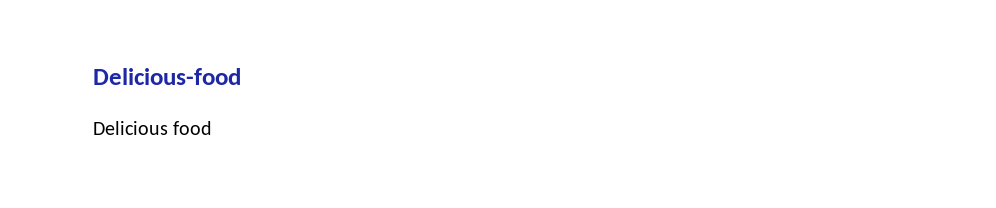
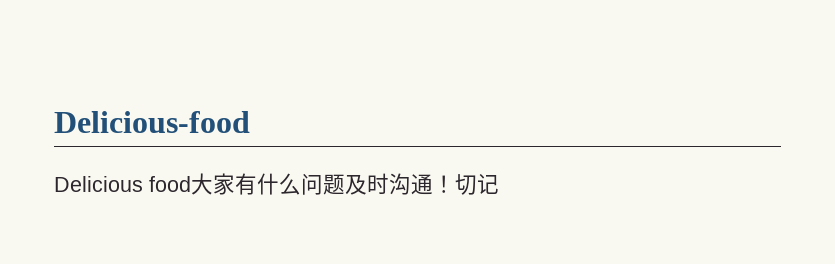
(213, 128) none -> [191,173,499,195] 大家有什么问题及时沟通！切记

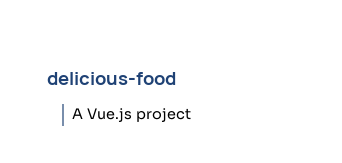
[54,111,250,133] [54,173,499,195] Delicious-food // Delicious food大家有什么问题及时沟通！切记 -> [47,72,176,85] [72,108,192,122] delicious-food // A Vue.js project

